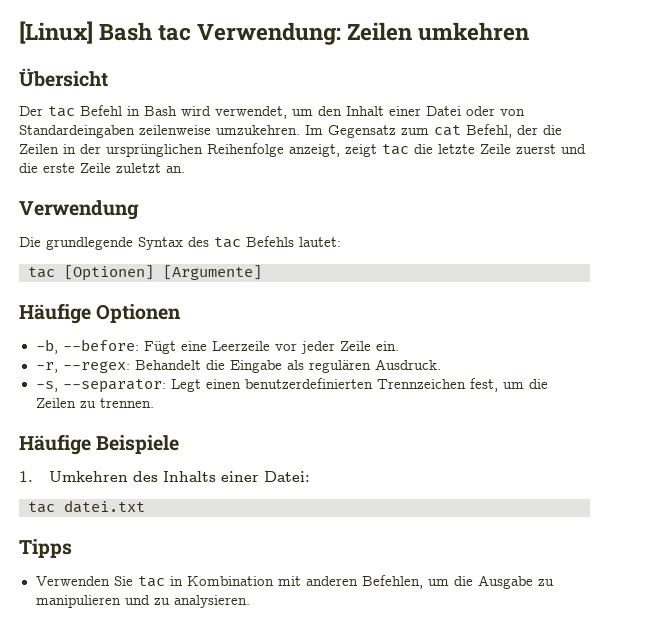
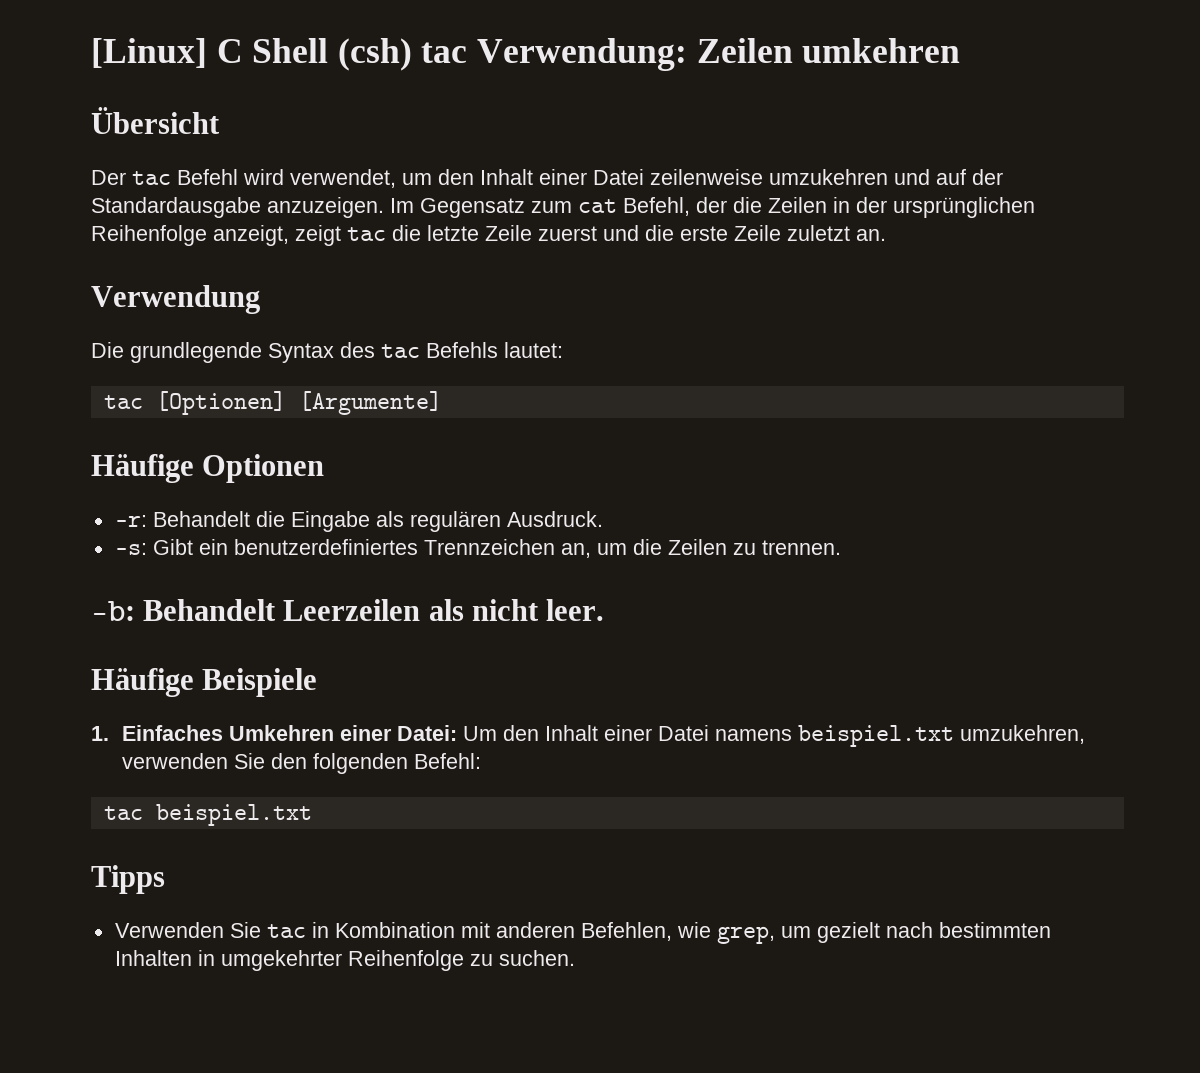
[99,22,153,41] Bash -> [216,38,412,71] C Shell (csh)
[127,106,177,116] in Bash -> (238, 177) none
[466,106,525,116] [19,125,300,138] oder von Standardeingaben zeilenweise umzukehren. -> [650,169,1003,185] [91,197,384,218] zeilenweise umzukehren und auf der Standardausgabe anzuzeigen.
[35,339,399,354] [35,361,130,373] -b, --before: Fügt eine Leerzeile vor jeder Zeile ein. // -r, --regex: -> [114,515,147,527] -r:
[35,378,498,393] -s, --separator: Legt einen benutzerdefinierten Trennzeichen fest, -> [114,539,591,558] -s: Gibt ein benutzerdefiniertes Trennzeichen an,
(154, 403) none -> [91,599,605,621] // -b: Behandelt Leerzeilen als nicht leer.
[48,471,216,482] Umkehren des Inhalts -> [121,725,334,741] Einfaches Umkehren
[28,500,145,513] // tac datei.txt -> [462,725,1085,747] [121,753,481,774] [103,804,312,826] Um den Inhalt einer Datei namens beispiel.txt umzukehren, verwenden Sie den folgenden Befehl: // tac beispiel.txt
[427,575,554,589] [35,595,250,608] um die Ausgabe zu manipulieren und zu analysieren. -> [676,922,1051,944] [114,950,575,971] wie grep, um gezielt nach bestimmten Inhalten in umgekehrter Reihenfolge zu suchen.

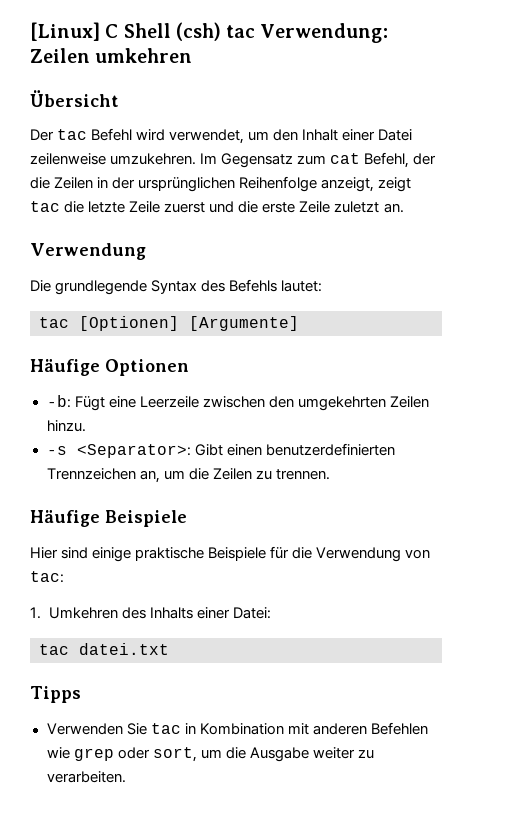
[769,169,1003,185] [91,197,384,218] umzukehren und auf der Standardausgabe anzuzeigen. -> [110,153,197,165] umzukehren.
[381,344,420,358] tac -> (226, 286) none
[114,511,603,532] [114,539,418,555] -r: Behandelt die Eingabe als regulären Ausdruck. // -s: Gibt ein benutzerdefiniertes -> [46,395,429,411] [46,420,86,432] [46,443,395,458] -b: Fügt eine Leerzeile zwischen den umgekehrten Zeilen hinzu. // -s <Separator>: Gibt einen benutzerdefinierten
[91,599,605,621] [91,668,318,697] [91,725,1085,747] [121,753,481,774] [103,804,312,826] -b: Behandelt Leerzeilen als nicht leer. // Häufige Beispiele // 1. Einfaches Umkehren einer Datei: Um den Inhalt einer Datei namens beispiel.txt umzukehren, verwenden Sie den folgenden Befehl: // tac beispiel.txt -> [30,510,187,527] [30,546,431,562] [30,571,64,583] [30,607,271,619] [39,643,169,655] Häufige Beispiele // Hier sind einige praktische Beispiele für die Verwendung von tac: // 1. Umkehren des Inhalts einer Datei: // tac datei.txt
[580,922,1051,944] [114,950,575,971] Befehlen, wie grep, um gezielt nach bestimmten Inhalten in umgekehrter Reihenfolge zu suchen. -> [370,722,428,735] [46,747,374,762] [46,771,126,783] Befehlen wie grep oder sort, um die Ausgabe weiter zu verarbeiten.

